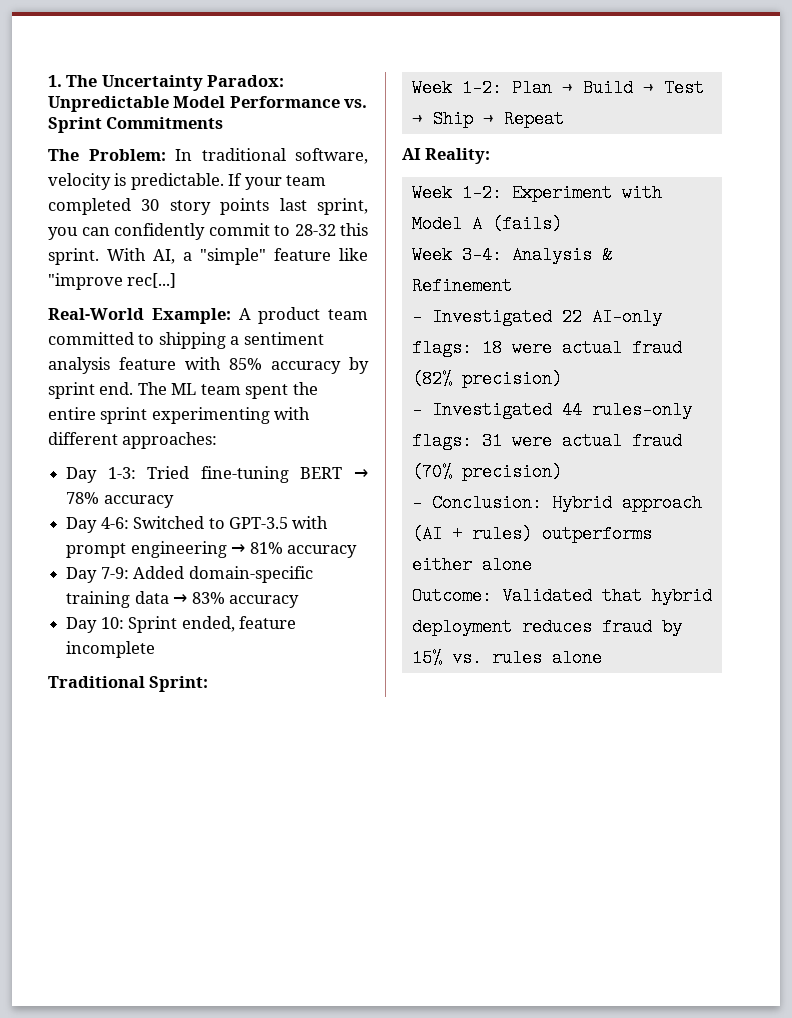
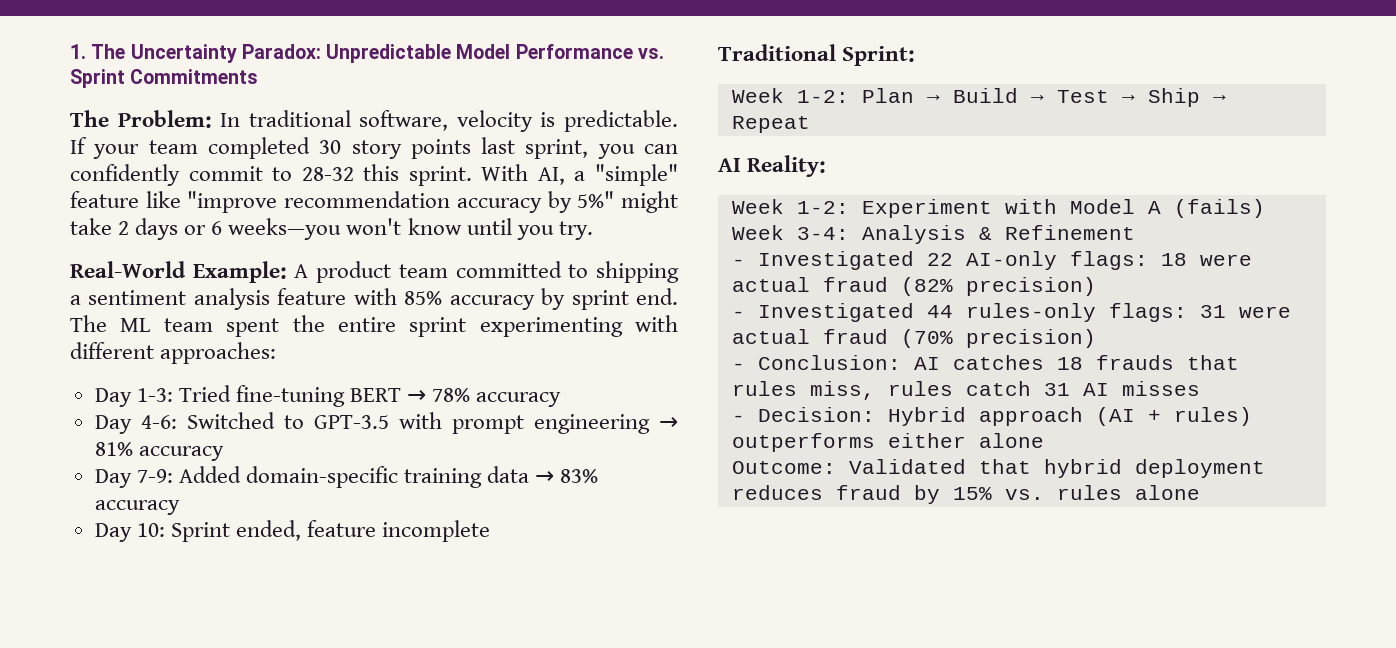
[127,273,177,288] rec[...] -> [284,191,678,213] [70,218,593,240] recommendation accuracy by 5%" might take 2 days or 6 weeks—you won't know until you try.
(542, 503) none -> [913,355,1239,370] [731,381,1200,400] [731,407,875,422] AI catches 18 frauds that rules miss, rules catch 31 AI misses // - Decision:

